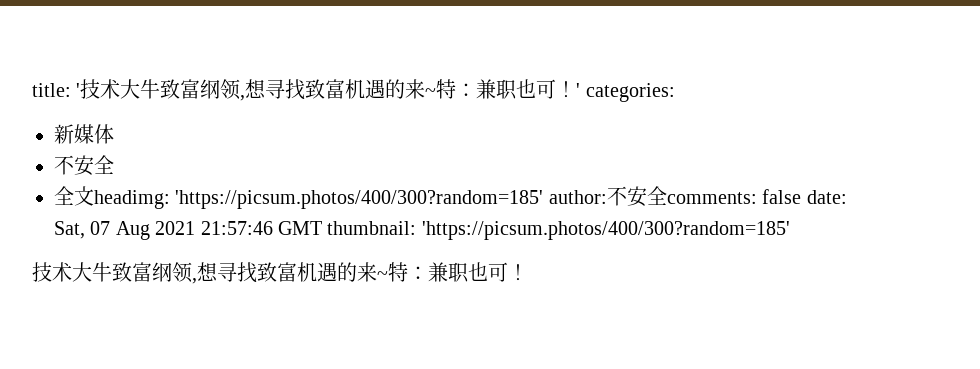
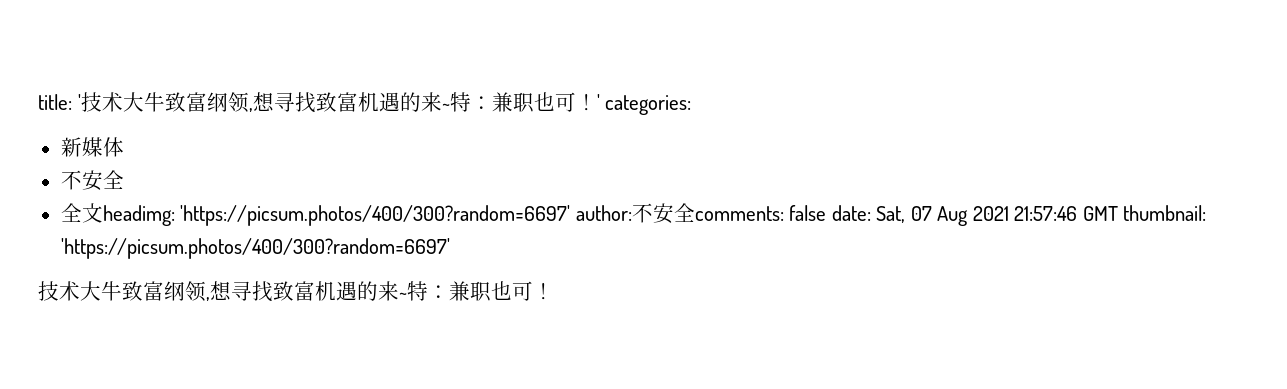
[175,190,544,209] 'https://picsum.photos/400/300?random=185' -> [180,205,571,226] 'https://picsum.photos/400/300?random=6697'
[421,221,790,240] 'https://picsum.photos/400/300?random=185' -> [60,238,451,259] 'https://picsum.photos/400/300?random=6697'

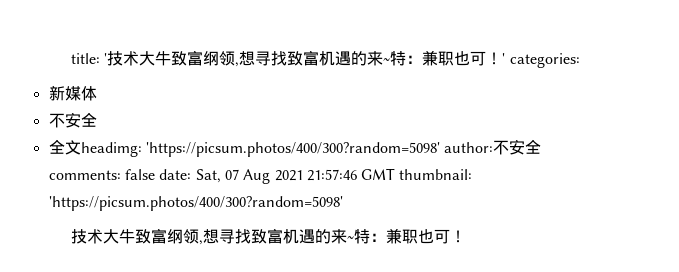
[180,205,571,226] 'https://picsum.photos/400/300?random=6697' -> [145,142,440,157] 'https://picsum.photos/400/300?random=5098'
[60,238,451,259] 'https://picsum.photos/400/300?random=6697' -> [48,196,343,211] 'https://picsum.photos/400/300?random=5098'

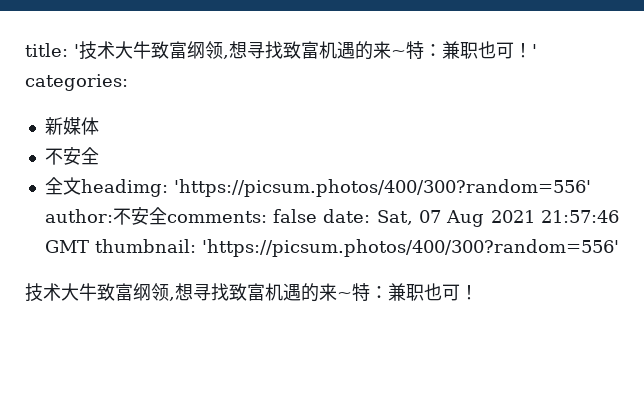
[145,142,440,157] 'https://picsum.photos/400/300?random=5098' -> [173,179,591,197] 'https://picsum.photos/400/300?random=556'
[48,196,343,211] 'https://picsum.photos/400/300?random=5098' -> [201,239,619,257] 'https://picsum.photos/400/300?random=556'

